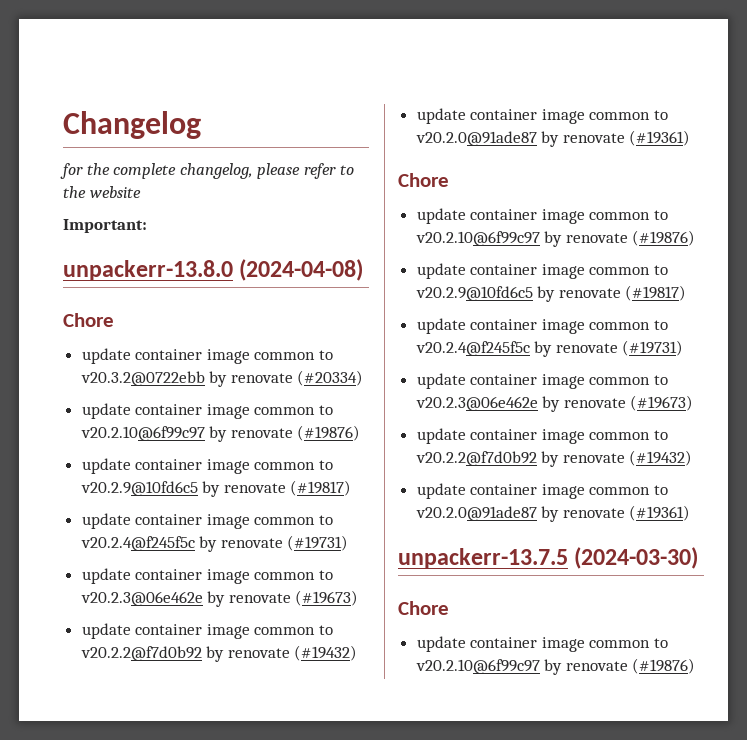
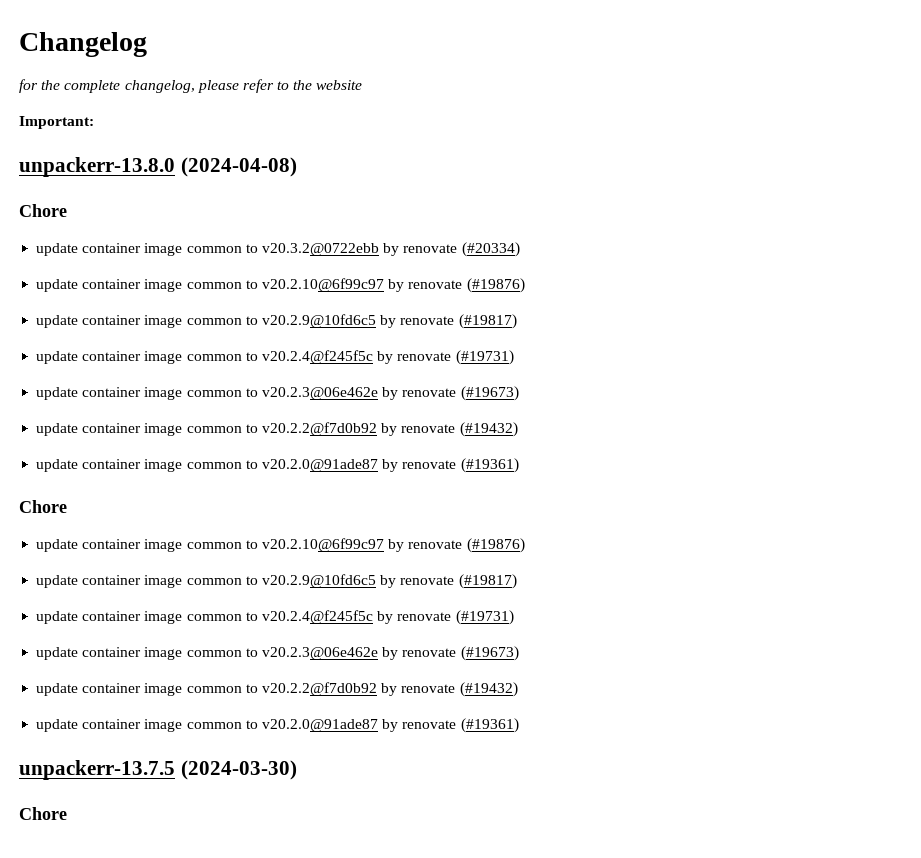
[416,636,669,652] [415,658,696,675] // update container image common to v20.2.10@6f99c97 by renovate (#19876) -> (67, 813) none

